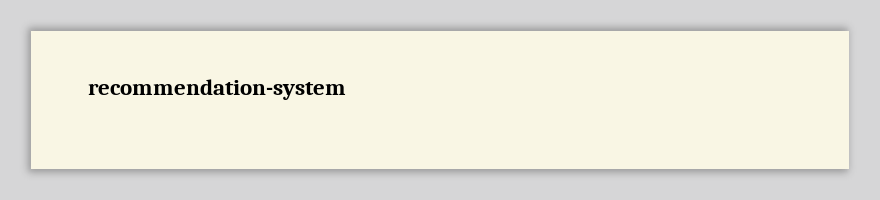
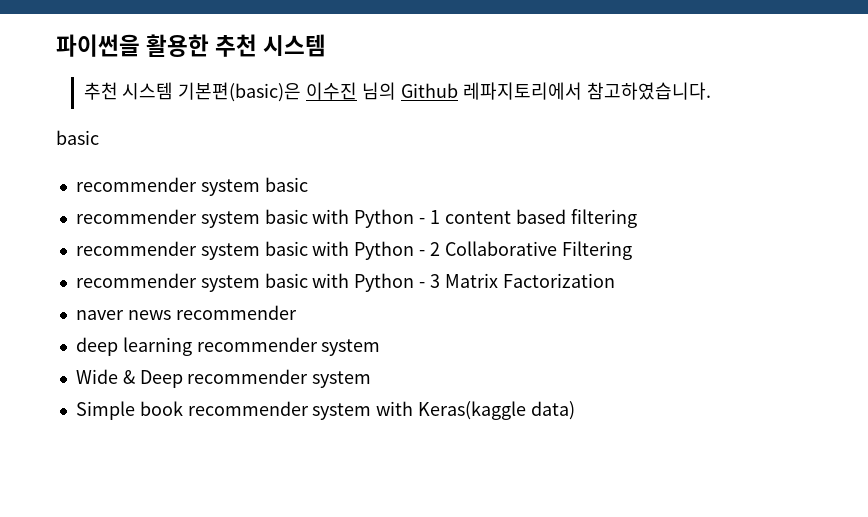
[88,79,346,100] recommendation-system -> [56,34,327,57] [83,82,711,102] [56,130,99,145] [75,177,308,196] [75,209,637,228] [75,241,632,260] [75,273,615,292] [75,305,297,320] [75,337,381,356] [75,369,372,388] [75,401,575,420] 파이썬을 활용한 추천 시스템 // 추천 시스템 기본편(basic)은 이수진 님의 Github 레파지토리에서 참고하였습니다. // basic // recommender system basic // recommender system basic with Python - 1 content based filtering // recommender system basic with Python - 2 Collaborative Filtering // recommender system basic with Python - 3 Matrix Factorization // naver news recommender // deep learning recommender system // Wide & Deep recommender system // Simple book recommender system with Keras(kaggle data)

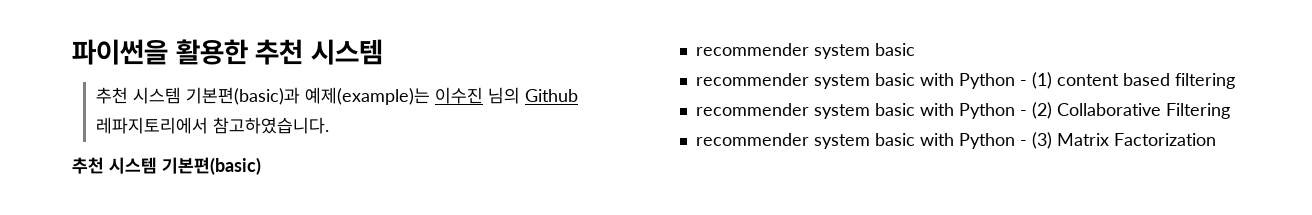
[178,82,302,102] 기본편(basic)은 -> [186,87,431,105] 기본편(basic)과 예제(example)는
[56,130,99,145] basic -> [72,157,261,175] 추천 시스템 기본편(basic)
[429,210,440,224] 1 -> [1031,72,1052,89] (1)
[429,242,440,256] 2 -> [1031,102,1052,119] (2)
[429,274,440,288] 3 -> [1031,132,1052,149] (3)
[75,305,297,320] [75,337,381,356] [75,369,372,388] [75,401,575,420] // naver news recommender // deep learning recommender system // Wide & Deep recommender system // Simple book recommender system with Keras(kaggle data) -> (1216, 139) none

